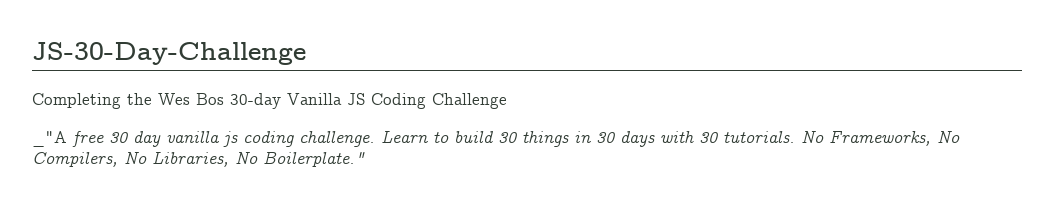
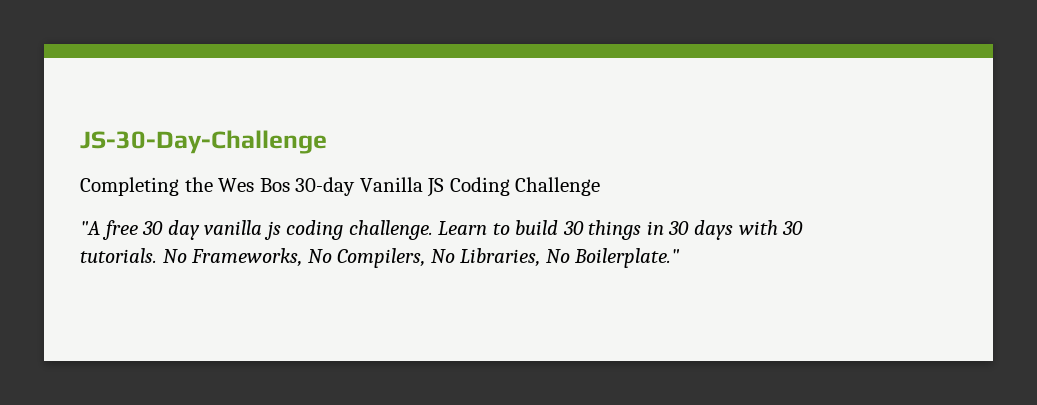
[32,131,67,147] _"A -> [80,221,100,235] "A

